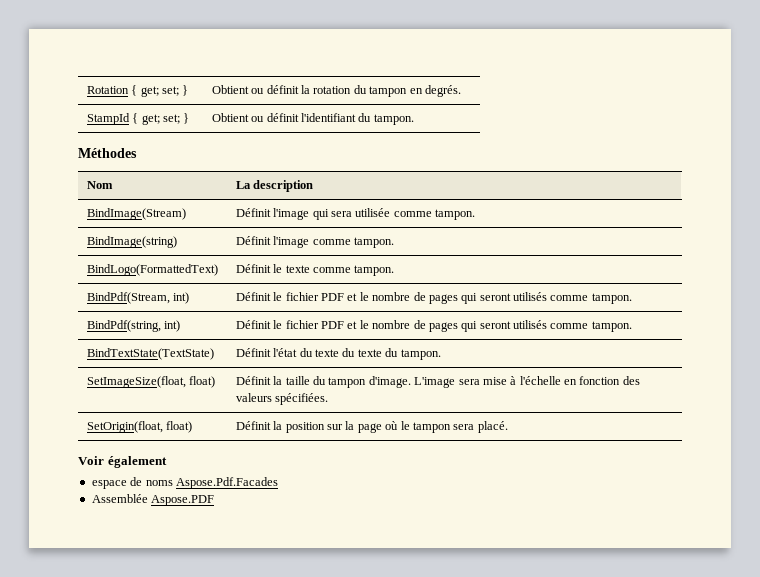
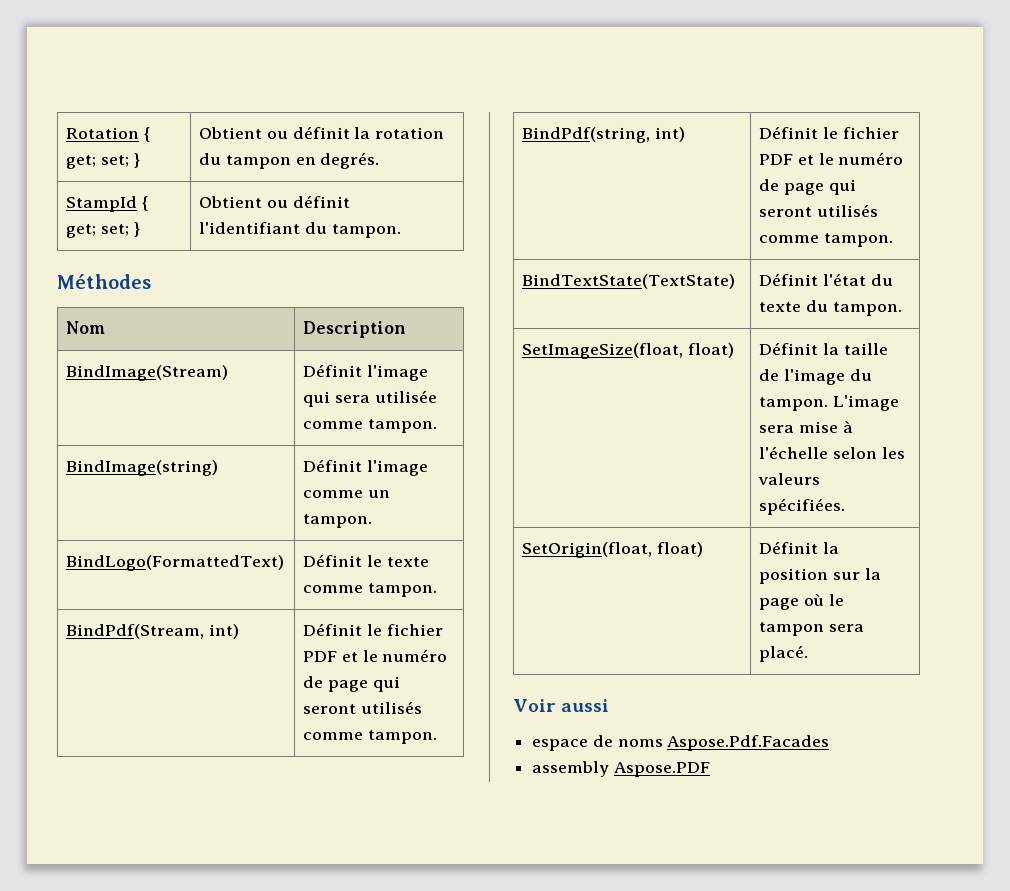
[235,180,314,192] La description -> [303,321,407,338] Description
(351, 242) none -> [367,490,390,498] un
[372,292,458,304] nombre de pages -> [382,649,448,662] [303,676,368,692] numéro de page
[372,320,458,332] nombre de pages -> [838,152,904,165] [759,179,824,195] numéro de page
[357,348,399,357] texte du -> (828, 306) none
[313,376,411,388] du tampon d'image. -> [759,369,872,385] [759,397,829,411] de l'image du tampon.
[564,376,640,385] en fonction des -> [832,447,905,459] selon les
[107,456,167,468] également -> [561,699,610,712] aussi
[91,494,148,503] Assemblée -> [532,761,610,777] assembly

